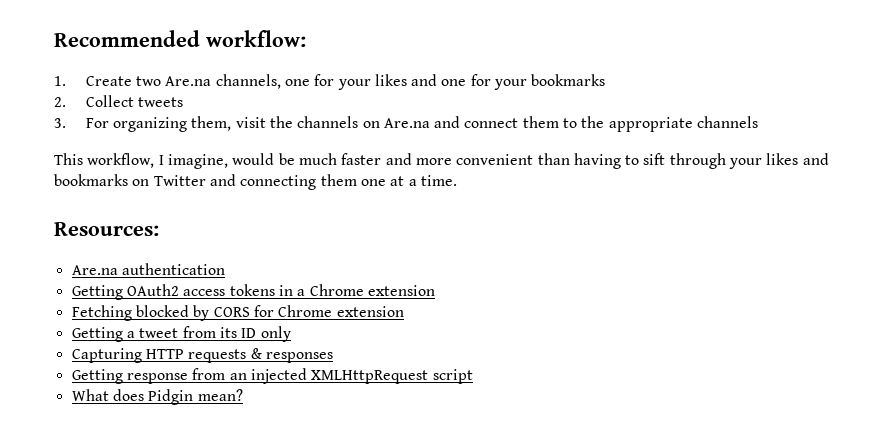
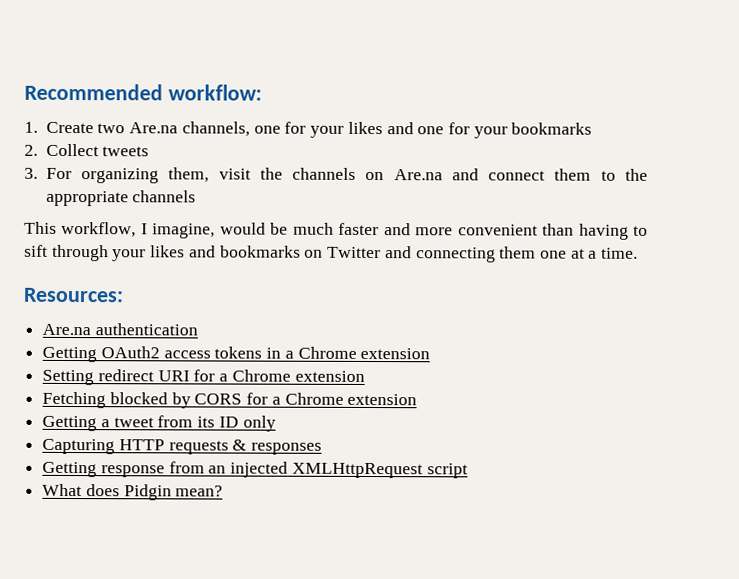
(435, 290) none -> [42,369,365,386] // Setting redirect URI for a Chrome extension
(274, 311) none -> [271,396,281,405] a

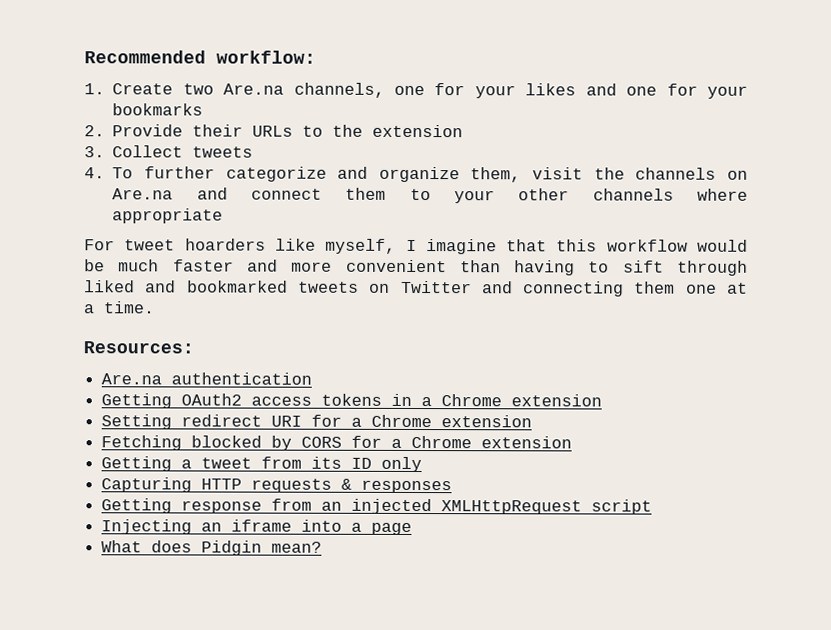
[45,143,150,157] [24,167,160,184] Collect tweets // 3. For organizing -> [112,124,464,138] [84,145,254,158] [84,166,460,183] Provide their URLs to the extension // 3. Collect tweets // 4. To further categorize and organize
[625,168,649,181] [45,190,197,207] [24,221,216,239] the appropriate channels // This workflow, I imagine, -> [453,188,748,204] [112,208,224,224] [84,238,688,255] your other channels where appropriate // For tweet hoarders like myself, I imagine that this workflow
[112,245,301,262] your likes and bookmarks -> [84,280,359,293] liked and bookmarked tweets
(468, 471) none -> [101,519,413,535] // Injecting an iframe into a page

